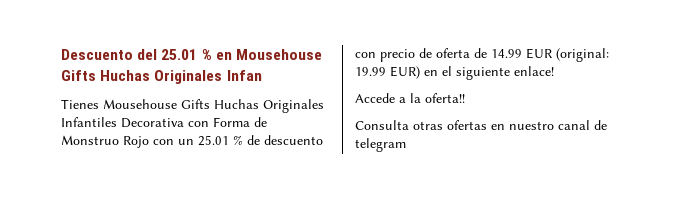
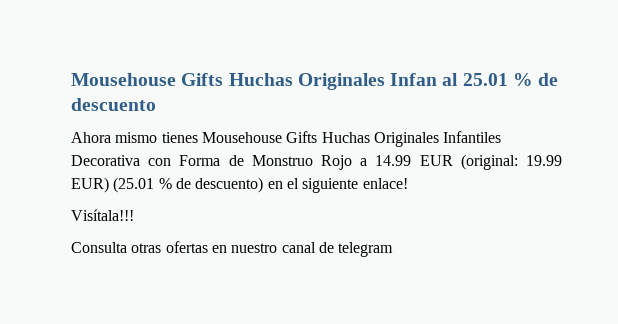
[61,49,232,60] Descuento del 25.01 % en -> (71, 79) none
[61,99,99,109] // Tienes -> [442,73,559,86] [71,98,156,111] [71,132,198,143] al 25.01 % de descuento // Ahora mismo tienes
[153,135,323,146] [355,48,487,62] con un 25.01 % de descuento con precio de oferta de -> [360,158,368,166] a
(420, 72) none -> [113,177,264,193] (25.01 % de descuento)
[355,93,465,103] Accede a la oferta!! -> [71,209,134,221] Visítala!!!

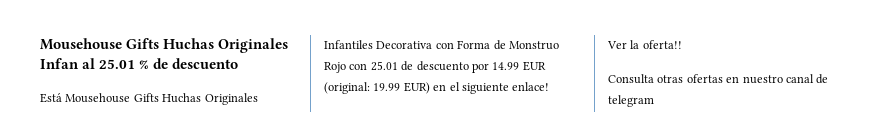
[71,132,198,143] Ahora mismo tienes -> [40,93,62,103] Está
[360,158,368,166] a -> [349,61,489,73] con 25.01 de descuento por
[113,177,264,193] (25.01 % de descuento) -> (430, 88) none
[71,209,134,221] Visítala!!! -> [607,40,682,49] Ver la oferta!!

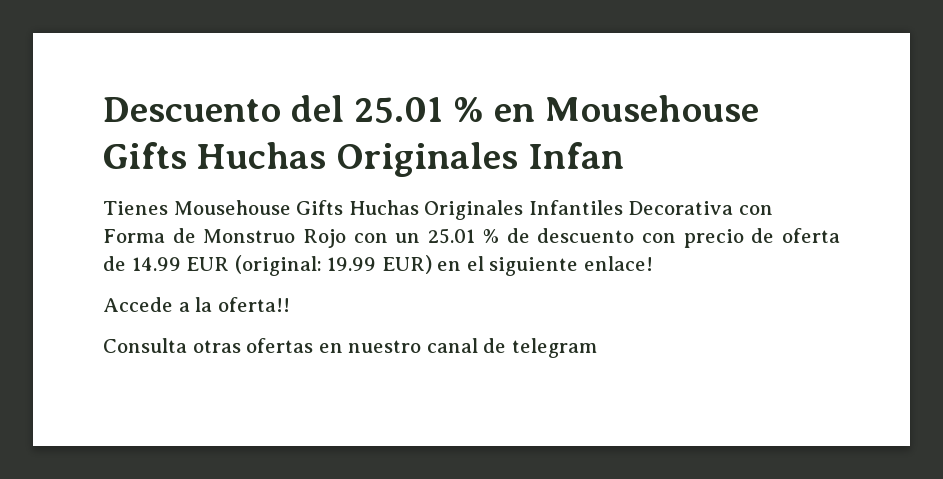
(40, 44) none -> [103,95,535,123] Descuento del 25.01 % en
[82,58,239,69] [40,93,62,103] al 25.01 % de descuento // Está -> [103,201,168,215] // Tienes
[370,61,489,73] 25.01 de descuento por -> [395,228,841,248] [103,256,126,271] un 25.01 % de descuento con precio de oferta de
[607,41,627,49] Ver -> [103,297,190,312] Accede a

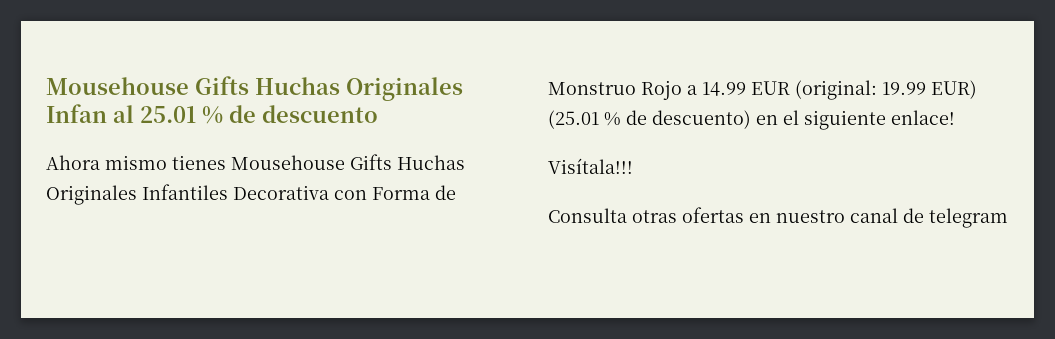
[103,95,535,123] Descuento del 25.01 % en -> (46, 86) none
[103,201,168,215] // Tienes -> [113,105,378,124] [46,155,226,170] al 25.01 % de descuento // Ahora mismo tienes
[353,228,841,248] [103,256,126,271] con un 25.01 % de descuento con precio de oferta de -> [687,85,697,95] a
(432, 264) none -> [548,110,751,129] (25.01 % de descuento)
[103,297,290,312] Accede a la oferta!! -> [548,158,633,174] Visítala!!!

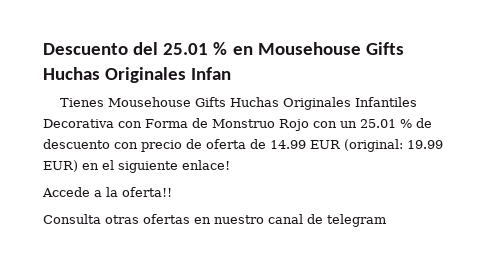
(46, 86) none -> [43,42,253,55] Descuento del 25.01 % en
[113,105,378,124] [46,155,226,170] al 25.01 % de descuento // Ahora mismo tienes -> [60,98,105,107] // Tienes
[687,85,697,95] a -> [313,118,432,128] [43,139,266,152] con un 25.01 % de descuento con precio de oferta de
[548,110,751,129] (25.01 % de descuento) -> (78, 166) none
[548,158,633,174] Visítala!!! -> [42,187,172,197] Accede a la oferta!!

